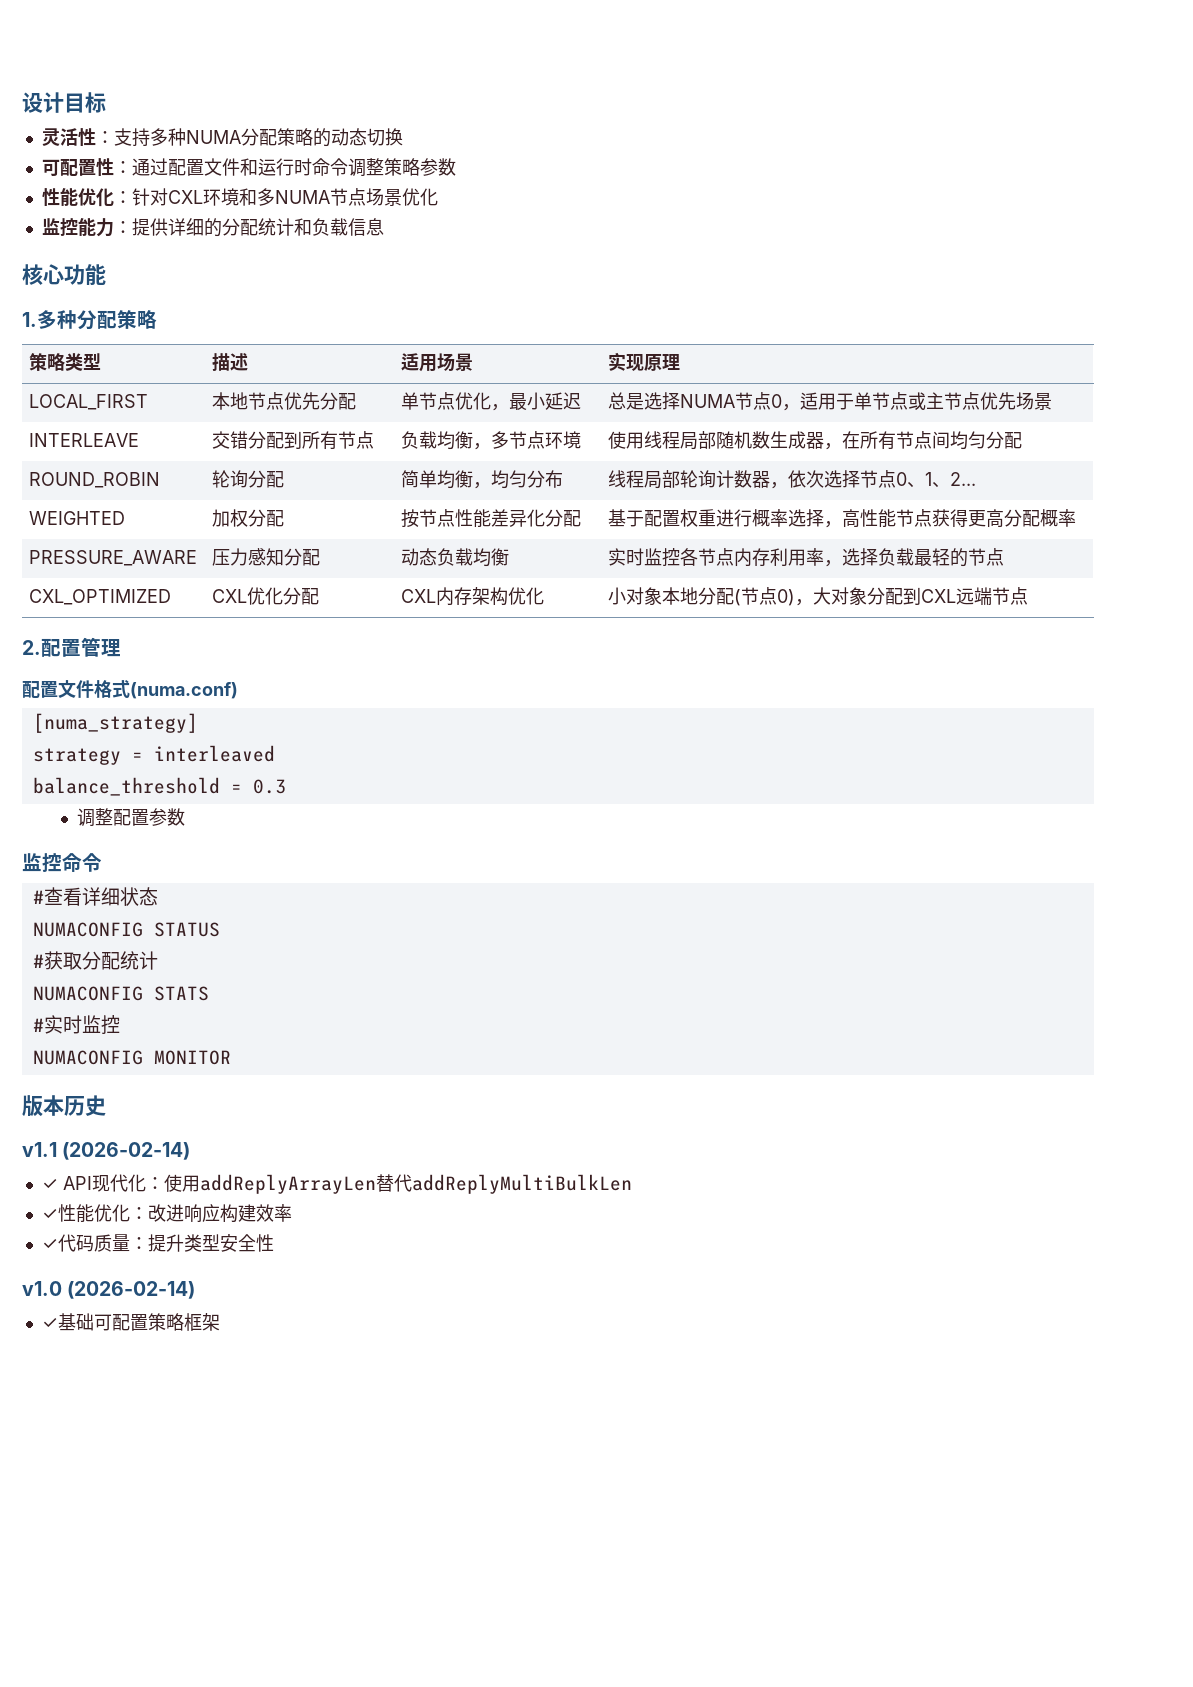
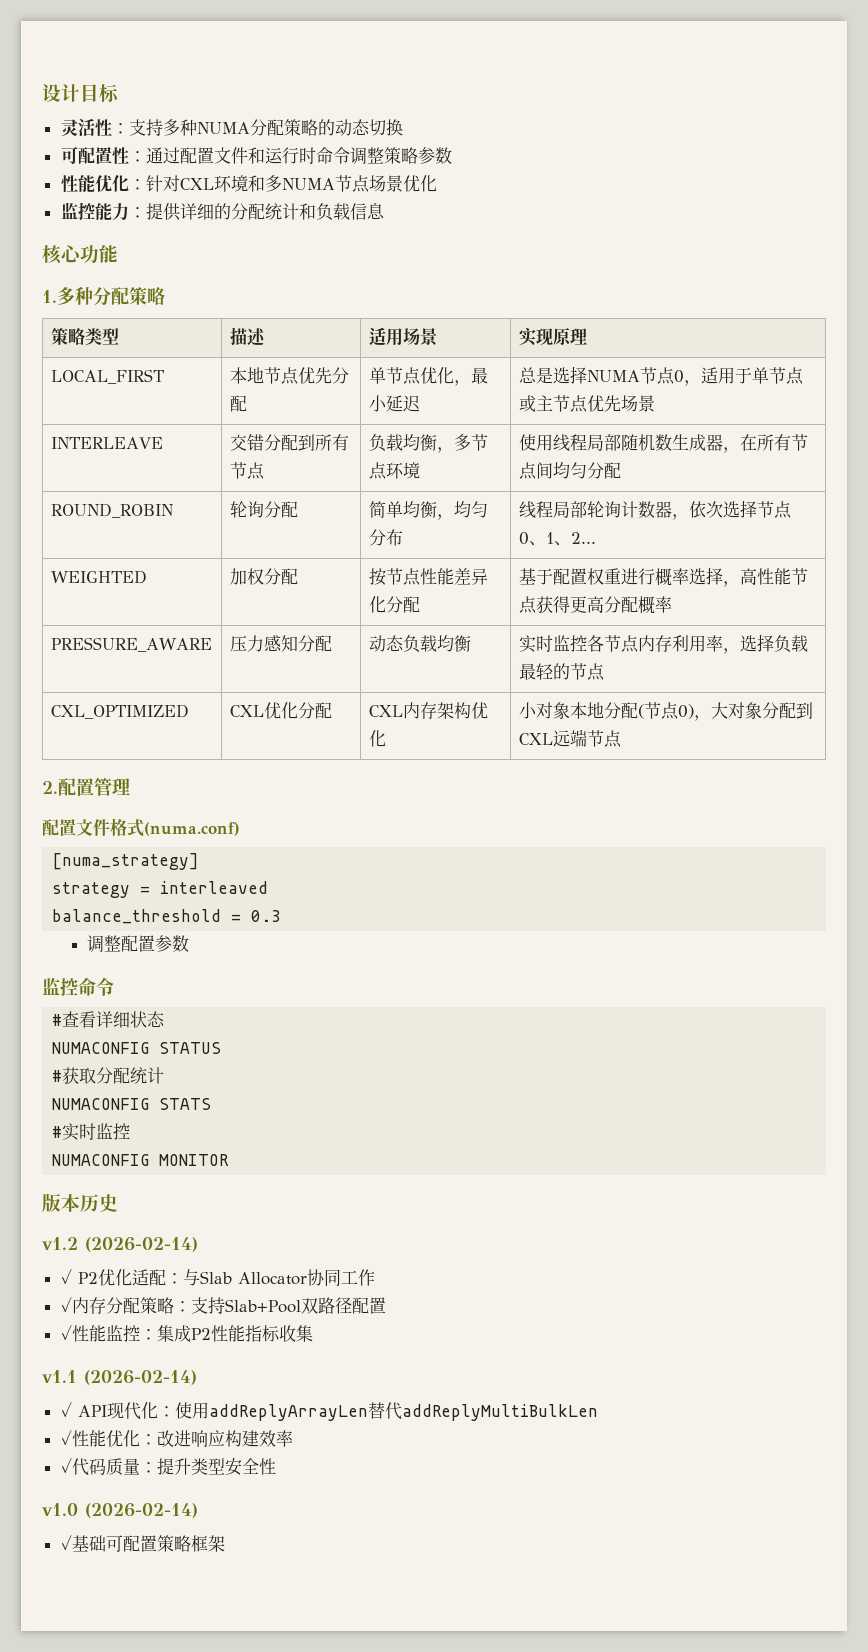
(106, 1105) none -> [42,1237,198,1252] [60,1269,375,1286] [60,1297,386,1314] [60,1325,313,1342] // v1.2 (2026-02-14) // ✓ P2优化适配：与Slab Allocator协同工作 // ✓内存分配策略：支持Slab+Pool双路径配置 // ✓性能监控：集成P2性能指标收集

